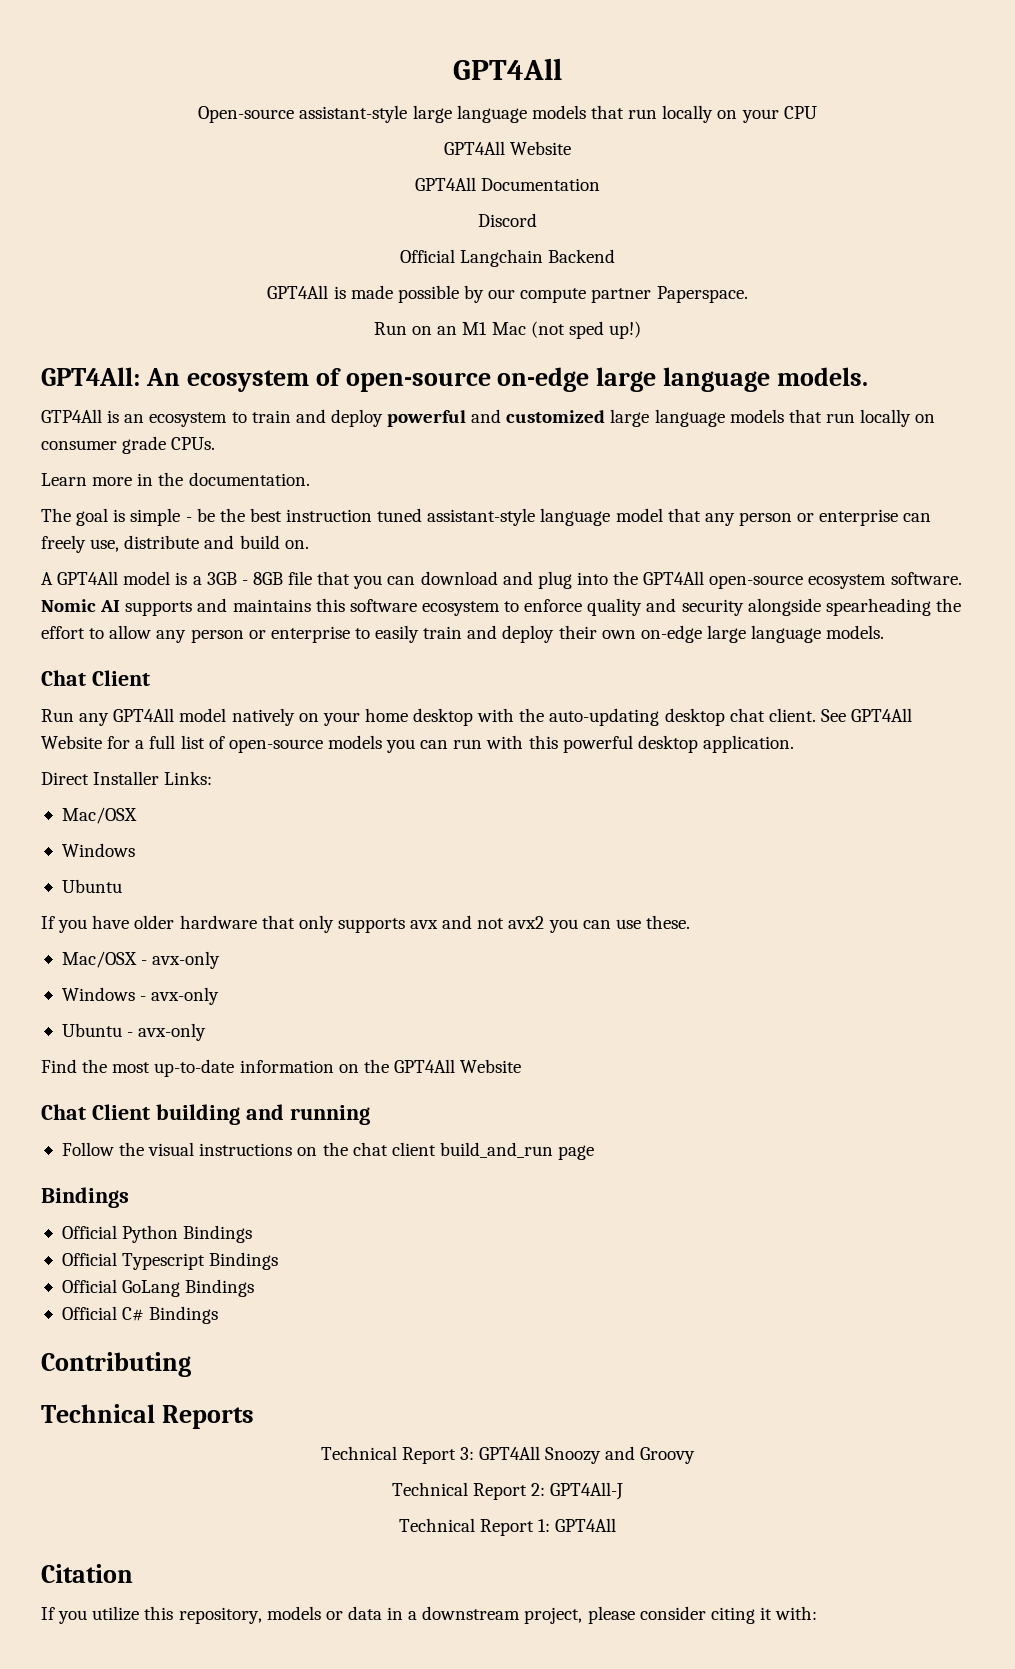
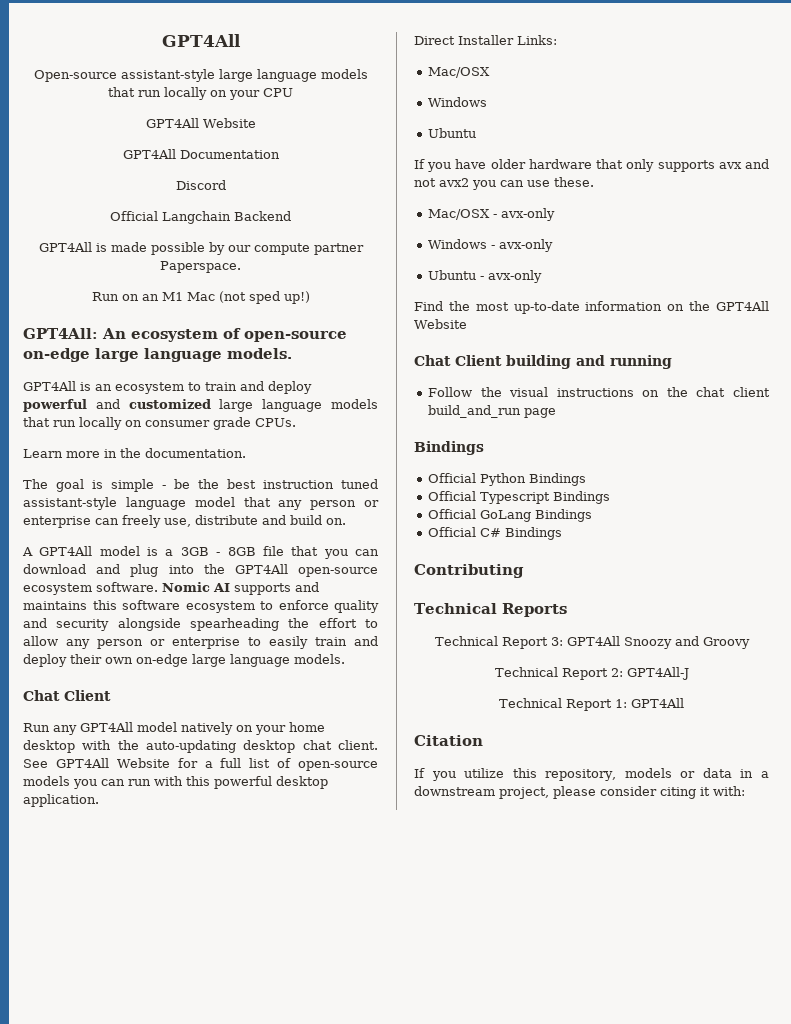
[41,409,102,423] GTP4All -> [23,381,76,391] GPT4All

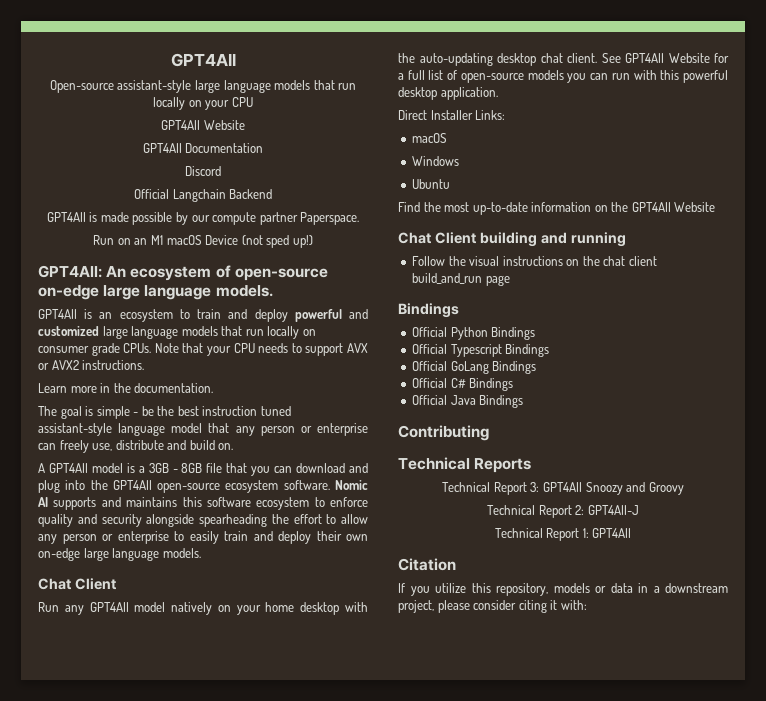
[186,292,215,301] Mac -> [166,235,239,245] macOS Device
(296, 422) none -> [154,343,368,356] [38,360,145,370] Note that your CPU needs to support AVX or AVX2 instructions.
[428,67,491,78] Mac/OSX -> [412,133,448,143] macOS
[414,159,769,172] [414,177,594,190] [428,208,556,221] [428,239,554,252] [428,270,543,283] // If you have older hardware that only supports avx and not avx2 you can use these. // Mac/OSX - avx-only // Windows - avx-only // Ubuntu - avx-only -> (451, 184) none
(563, 533) none -> [412,395,524,408] // Official Java Bindings

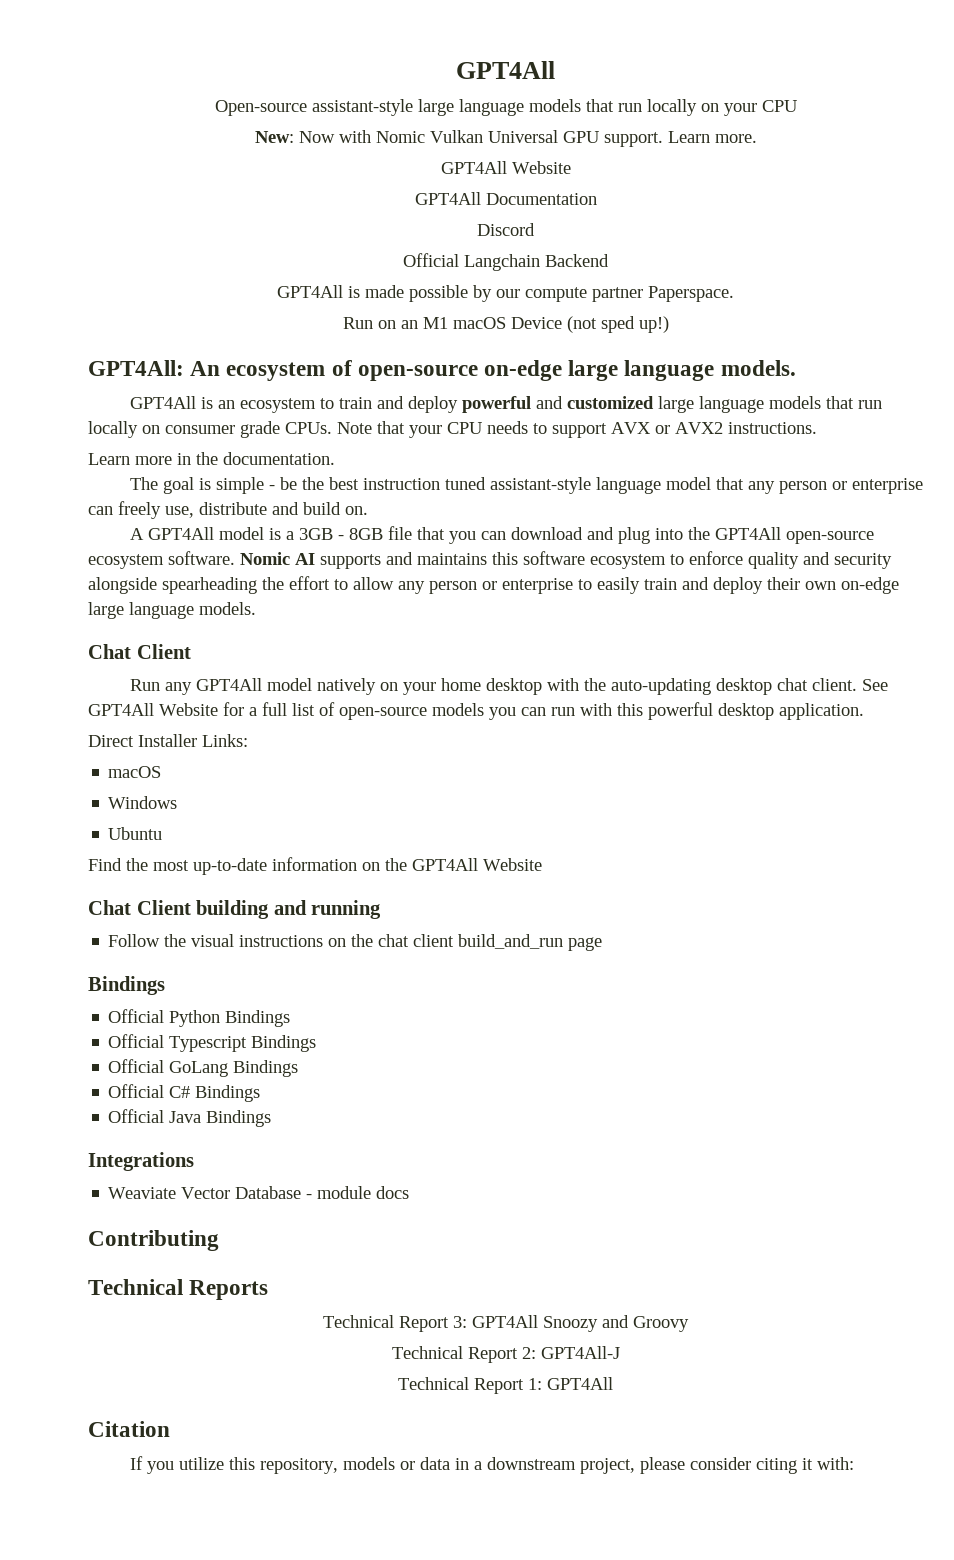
(253, 102) none -> [254,130,757,147] // New: Now with Nomic Vulkan Universal GPU support. Learn more.
(524, 401) none -> [88,1152,194,1171] [108,1186,410,1199] // Integrations // Weaviate Vector Database - module docs

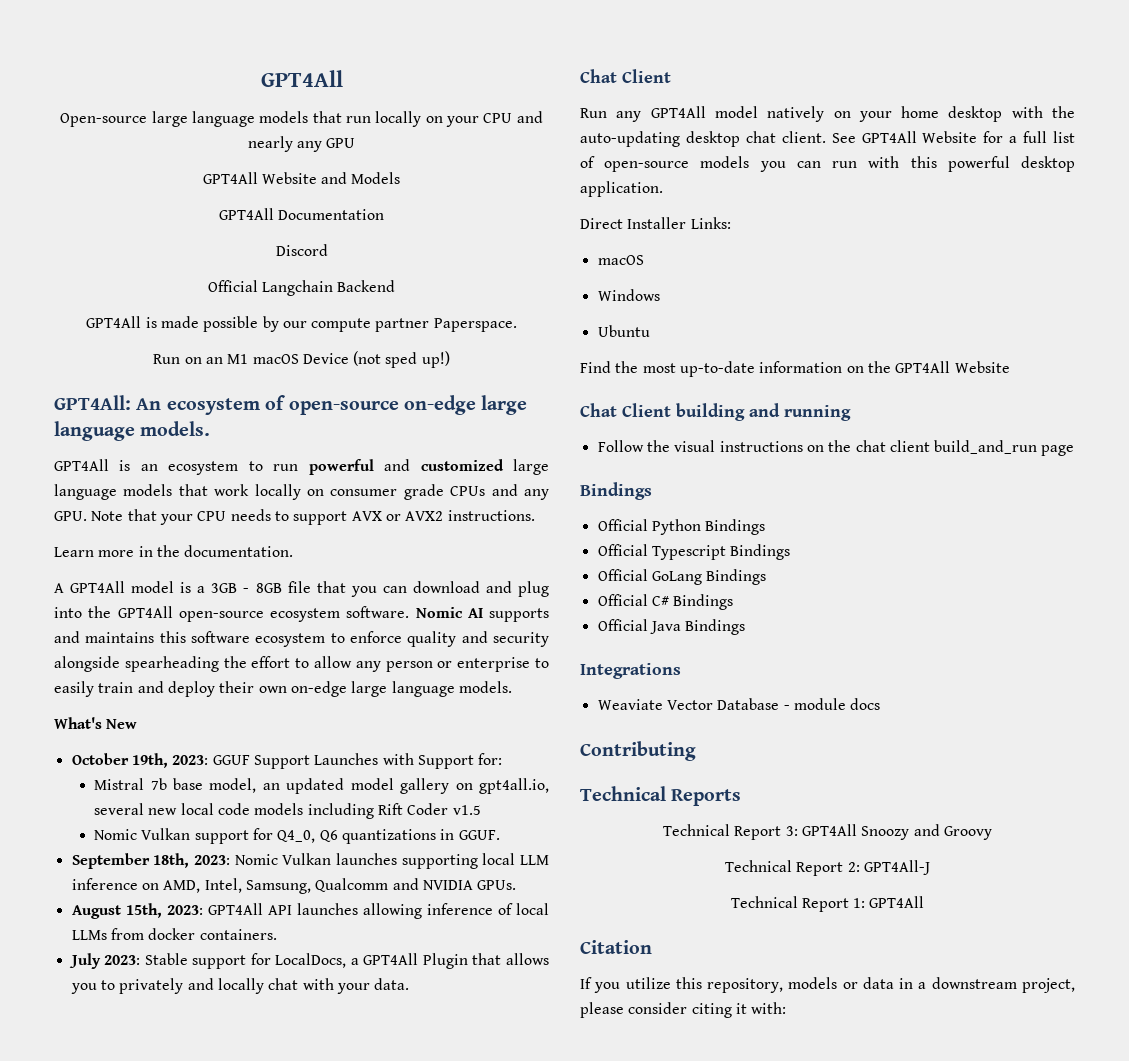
[311,99,413,116] assistant-style -> (148, 120) none
[254,130,757,147] [440,161,571,174] // New: Now with Nomic Vulkan Universal GPU support. Learn more. // GPT4All Website -> [516,111,543,123] [247,136,356,152] [202,172,401,184] and nearly any GPU // GPT4All Website and Models
[338,396,458,413] train and deploy -> [273,464,299,471] run
[857,400,882,409] run -> [214,484,250,496] work
[285,422,332,434] CPUs. -> [450,484,549,500] [54,511,87,521] CPUs and any GPU.
[129,477,923,494] [88,501,368,519] // The goal is simple - be the best instruction tuned assistant-style language model that any person or enterprise can freely use, distribute and build on. -> (294, 551) none
(256, 608) none -> [54,717,138,729] [71,753,503,769] [94,778,549,794] [94,803,481,819] [94,828,500,844] [71,853,549,869] [71,878,517,894] [71,903,549,919] [71,928,277,940] [68,953,549,969] [70,978,410,994] // What's New // October 19th, 2023: GGUF Support Launches with Support for: // Mistral 7b base model, an updated model gallery on gpt4all.io, several new local code models including Rift Coder v1.5 // Nomic Vulkan support for Q4_0, Q6 quantizations in GGUF. // September 18th, 2023: Nomic Vulkan launches supporting local LLM inference on AMD, Intel, Samsung, Qualcomm and NVIDIA GPUs. // August 15th, 2023: GPT4All API launches allowing inference of local LLMs from docker containers. // July 2023: Stable support for LocalDocs, a GPT4All Plugin that allows you to privately and locally chat with your data.

